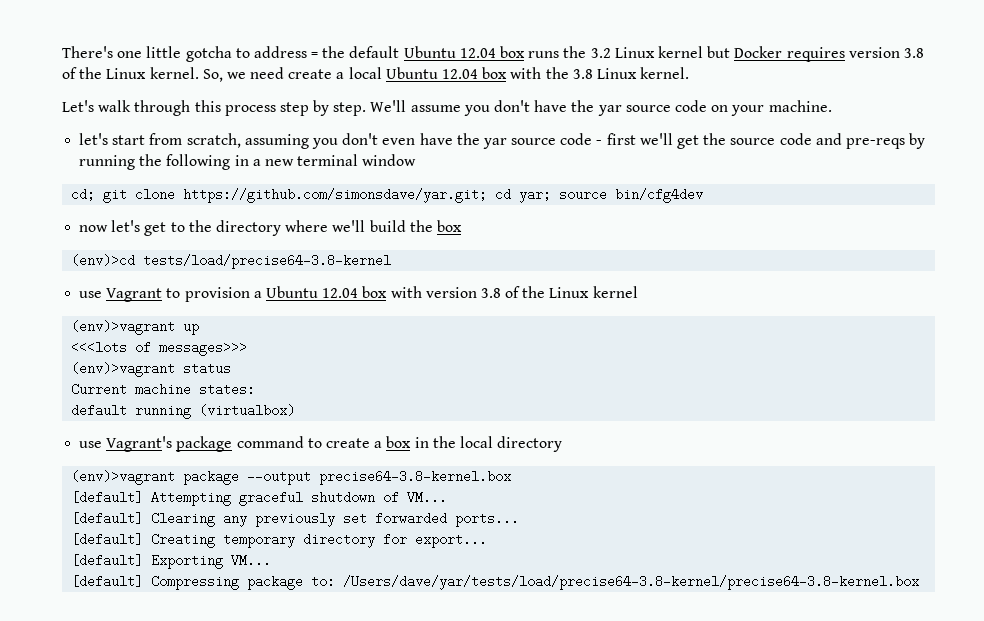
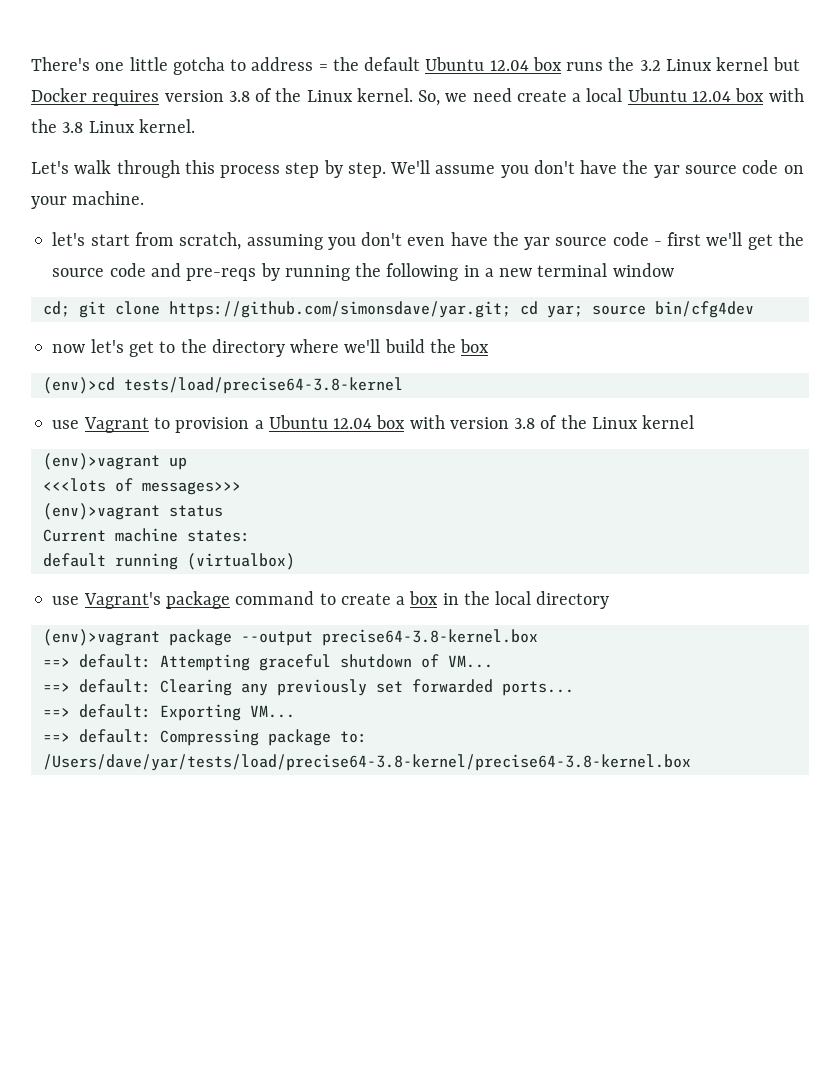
[71,491,144,504] [default] -> [42,654,151,668] ==> default:
[71,512,144,525] [default] -> [42,679,151,693] ==> default:
[71,533,488,548] [71,554,144,567] [default] Creating temporary directory for export... // [default] -> [42,704,151,718] ==> default:
[71,575,144,588] [default] -> [42,729,151,743] ==> default:

